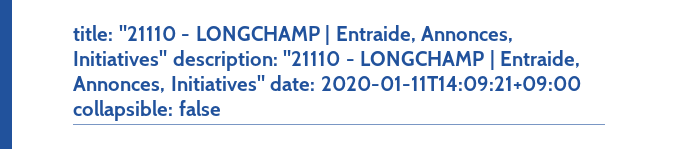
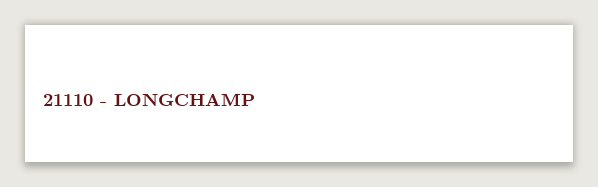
[73,25,514,45] [73,50,581,71] [73,75,581,93] [73,100,221,121] title: "21110 - LONGCHAMP | Entraide, Annonces, Initiatives" description: "21110 - LONGCHAMP | Entraide, Annonces, Initiatives" date: 2020-01-11T14:09:21+09:00 collapsible: false -> [43,93,255,106] 21110 - LONGCHAMP

